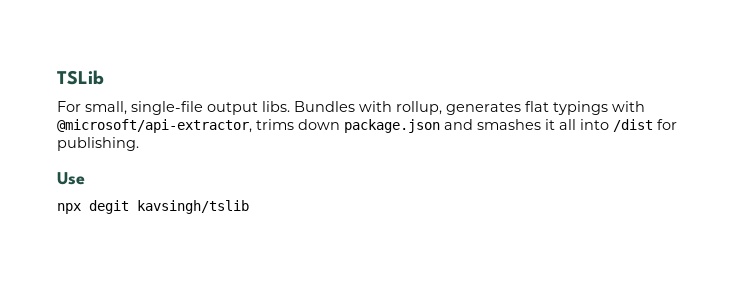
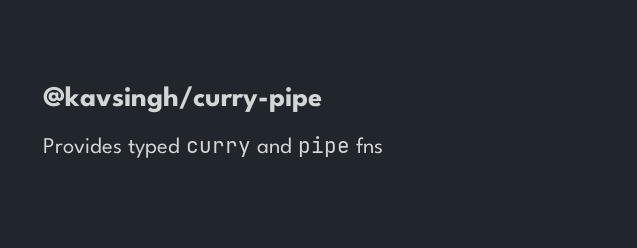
[57,70,104,85] [57,101,645,115] [57,119,677,133] [57,137,139,151] [57,172,85,185] [57,200,249,214] TSLib // For small, single-file output libs. Bundles with rollup, generates flat typings with @microsoft/api-extractor, trims down package.json and smashes it all into /dist for publishing. // Use // npx degit kavsingh/tslib -> [43,86,322,113] [43,136,384,158] @kavsingh/curry-pipe // Provides typed curry and pipe fns

